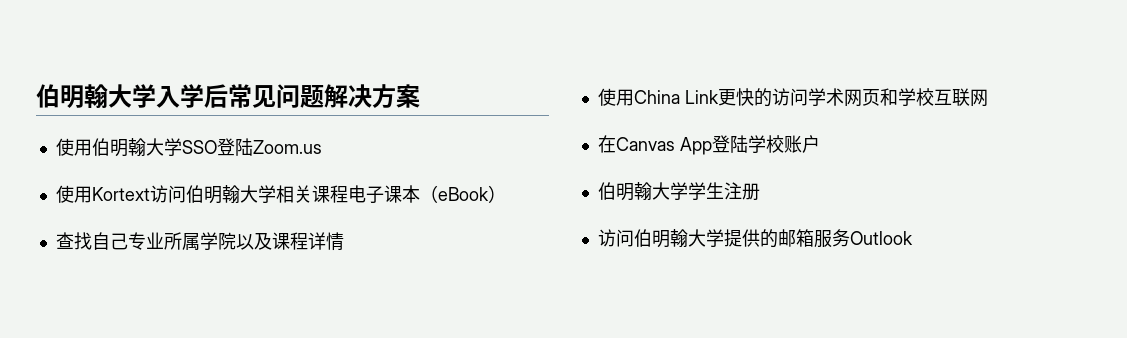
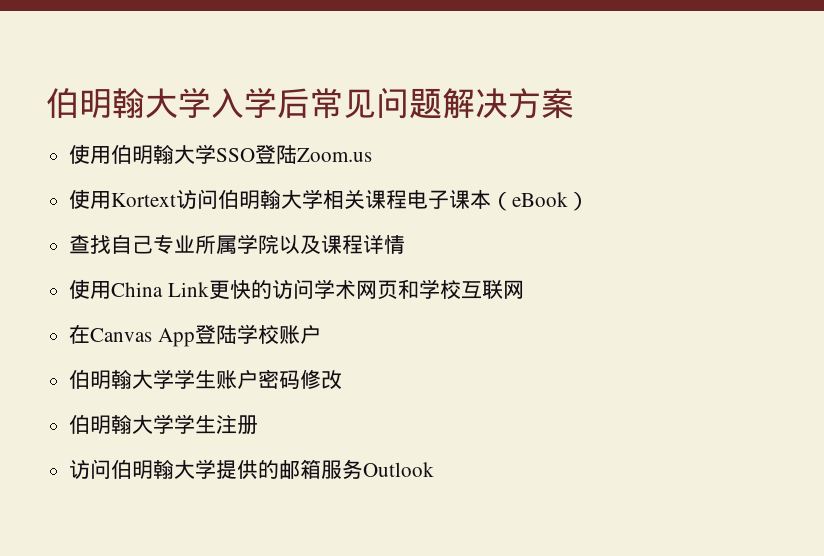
(820, 144) none -> [69,369,343,389] // 伯明翰大学学生账户密码修改

